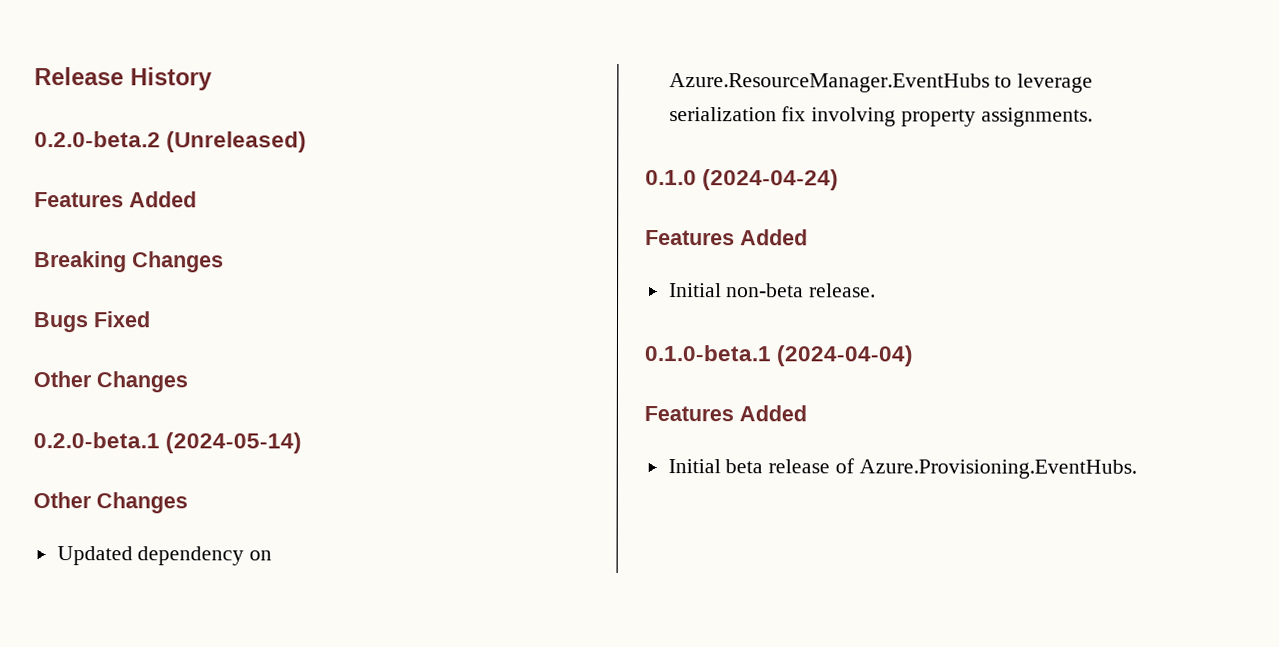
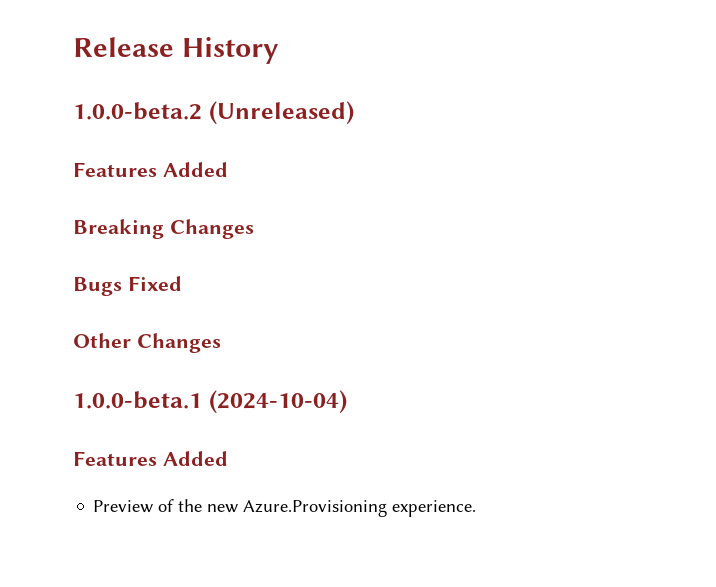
[34,131,161,148] 0.2.0-beta.2 -> [73,102,202,120] 1.0.0-beta.2
[33,432,303,454] [33,492,188,514] [56,546,273,566] [668,73,1094,93] [668,106,1093,127] [645,169,840,191] [645,229,808,246] [668,283,877,298] [644,345,914,367] [644,405,807,422] [667,458,1137,479] 0.2.0-beta.1 (2024-05-14) // Other Changes // Updated dependency on Azure.ResourceManager.EventHubs to leverage serialization fix involving property assignments. // 0.1.0 (2024-04-24) // Features Added // Initial non-beta release. // 0.1.0-beta.1 (2024-04-04) // Features Added // Initial beta release of Azure.Provisioning.EventHubs. -> [73,390,347,414] [73,451,228,466] [93,499,477,517] 1.0.0-beta.1 (2024-10-04) // Features Added // Preview of the new Azure.Provisioning experience.

